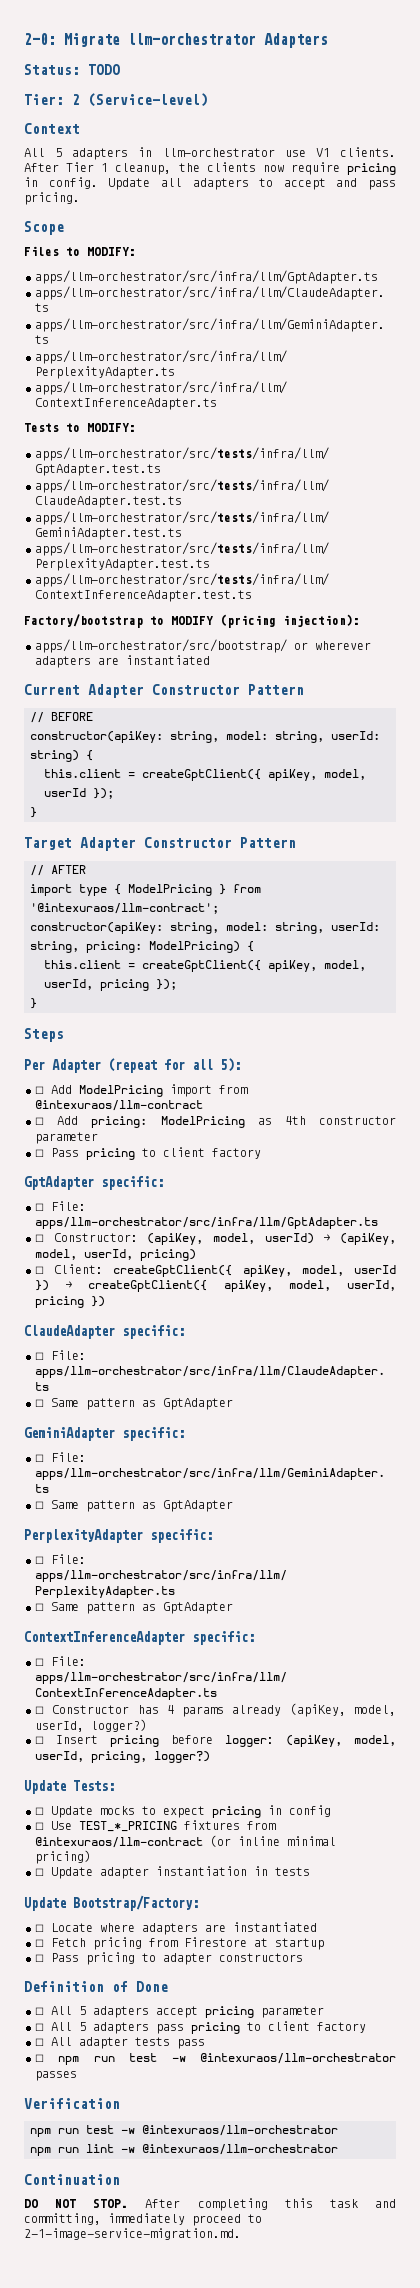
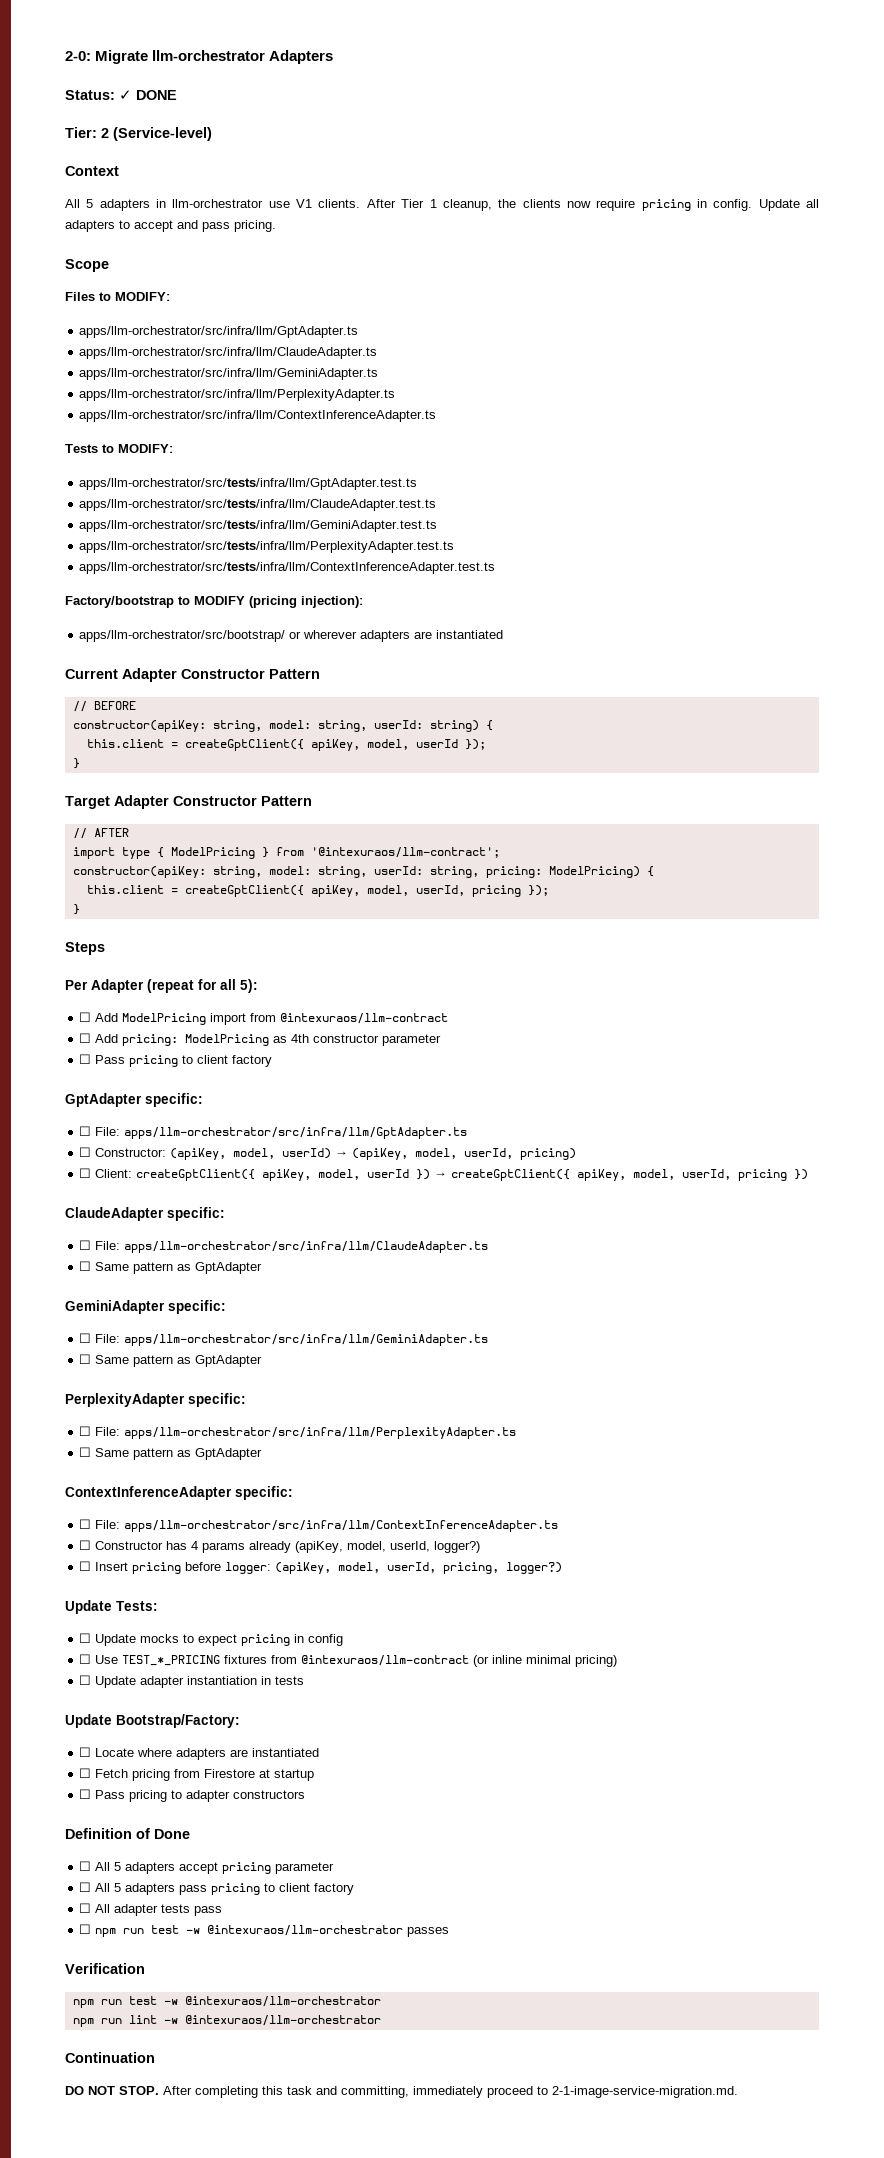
[88,64,120,75] TODO -> [119,90,177,100] ✓ DONE

